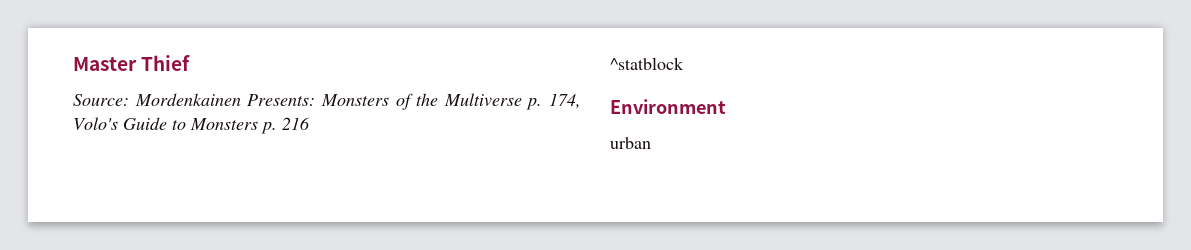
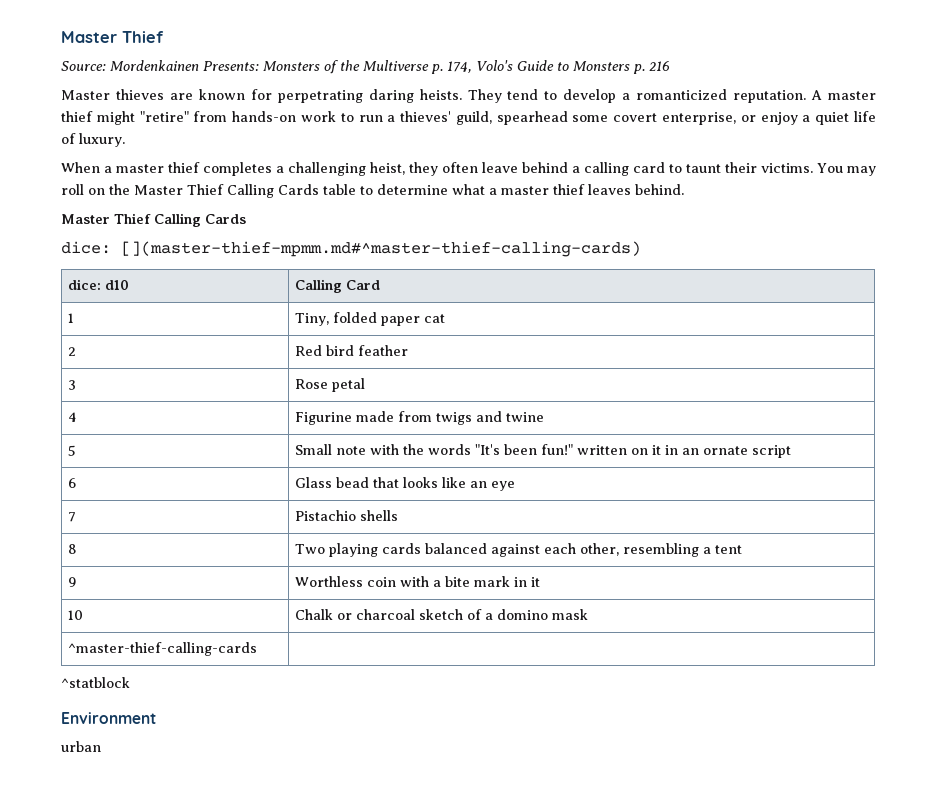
(310, 123) none -> [61,89,876,103] [61,111,876,125] [61,133,125,147] [61,162,877,176] [61,184,684,198] [61,213,246,227] [61,241,641,257] [67,279,129,290] [294,279,380,293] [67,313,74,323] [294,312,445,326] [67,347,76,356] [294,345,408,356] [67,380,76,390] [294,378,365,392] [67,412,77,422] [294,411,544,425] [67,445,76,456] [294,444,791,458] [67,478,76,488] [294,477,515,491] [67,512,76,522] [294,510,398,521] [67,544,77,554] [294,543,742,557] [67,577,77,587] [294,576,540,587] [67,610,83,620] [294,609,588,620] [67,642,257,656] // Master thieves are known for perpetrating daring heists. They tend to develop a romanticized reputation. A master thief might "retire" from hands-on work to run a thieves' guild, spearhead some covert enterprise, or enjoy a quiet life of luxury. // When a master thief completes a challenging heist, they often leave behind a calling card to taunt their victims. You may roll on the Master Thief Calling Cards table to determine what a master thief leaves behind. // Master Thief Calling Cards // dice: [](master-thief-mpmm.md#^master-thief-calling-cards) // dice: d10 | Calling Card // 1 | Tiny, folded paper cat // 2 | Red bird feather // 3 | Rose petal // 4 | Figurine made from twigs and twine // 5 | Small note with the words "It's been fun!" written on it in an ornate script // 6 | Glass bead that looks like an eye // 7 | Pistachio shells // 8 | Two playing cards balanced against each other, resembling a tent // 9 | Worthless coin with a bite mark in it // 10 | Chalk or charcoal sketch of a domino mask // ^master-thief-calling-cards |

